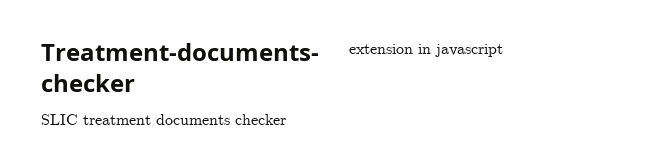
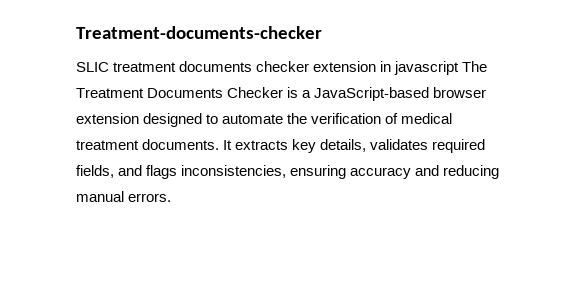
(503, 50) none -> [462,61,488,72] [76,87,487,101] [76,113,453,127] [76,139,486,153] [76,165,500,179] [76,191,172,202] The Treatment Documents Checker is a JavaScript-based browser extension designed to automate the verification of medical treatment documents. It extracts key details, validates required fields, and flags inconsistencies, ensuring accuracy and reducing manual errors.

